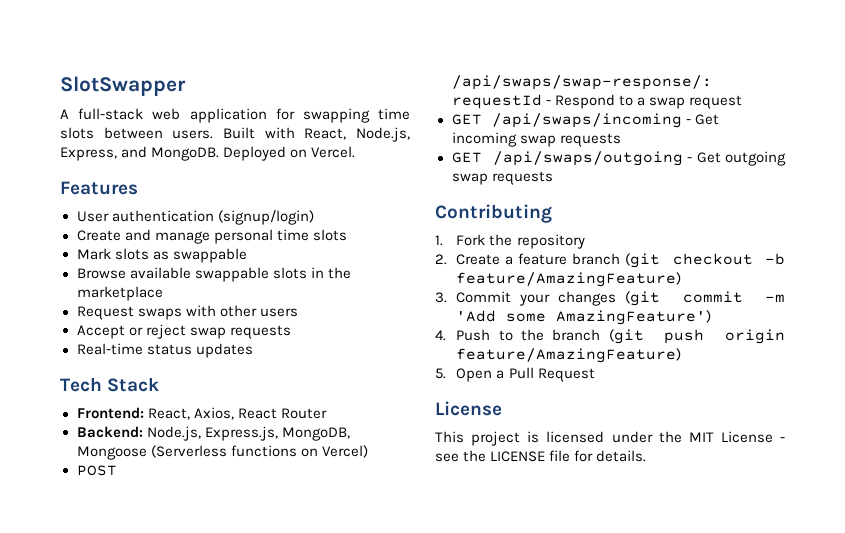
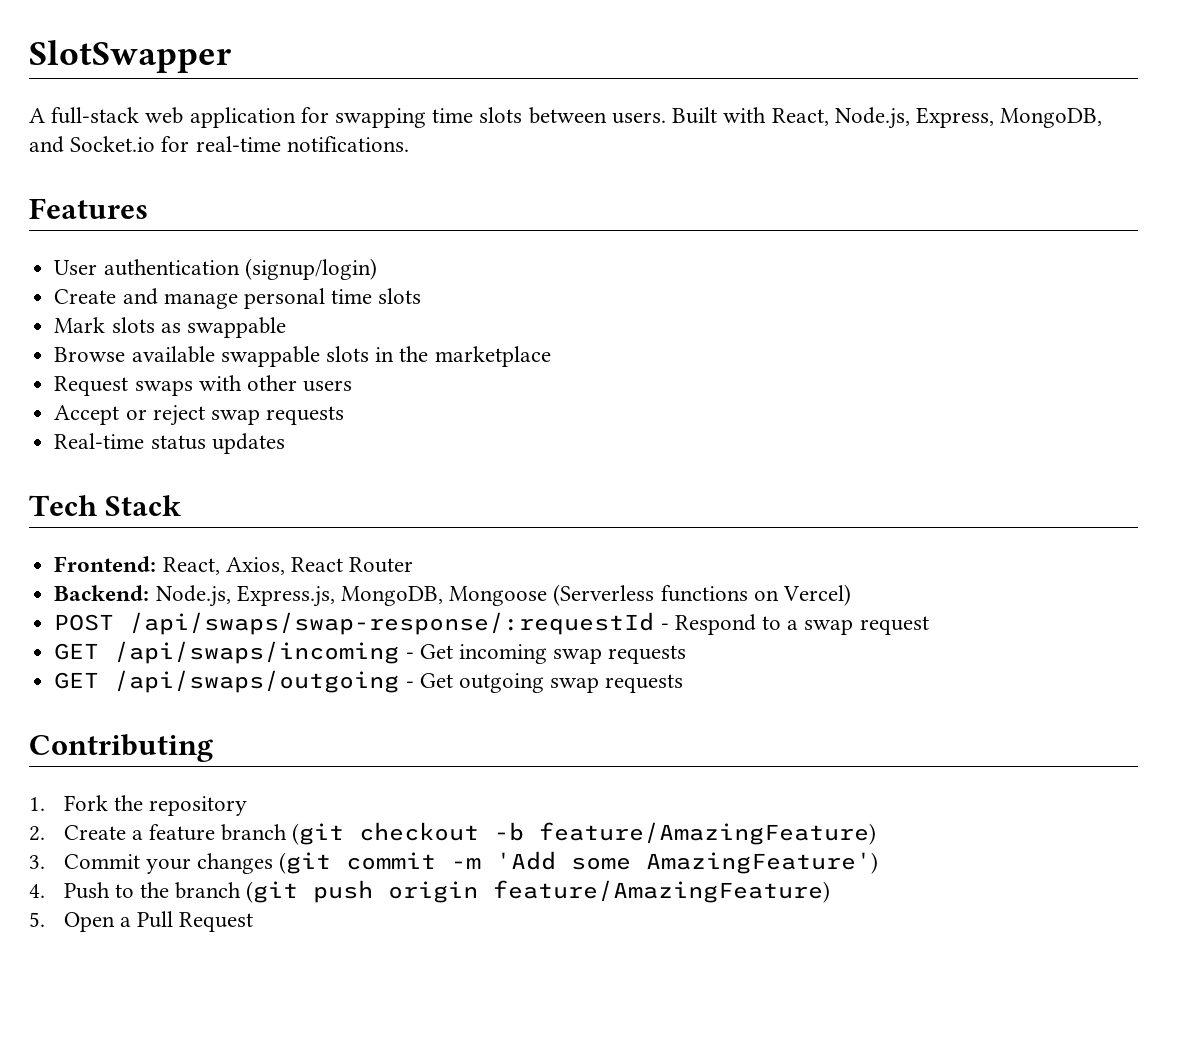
[121,146,356,161] and MongoDB. Deployed on Vercel. -> [1000,108,1103,128] [29,136,409,153] MongoDB, and Socket.io for real-time notifications.
[435,401,502,416] [435,431,785,446] [435,450,647,462] // License // This project is licensed under the MIT License - see the LICENSE file for details. -> (254, 922) none

